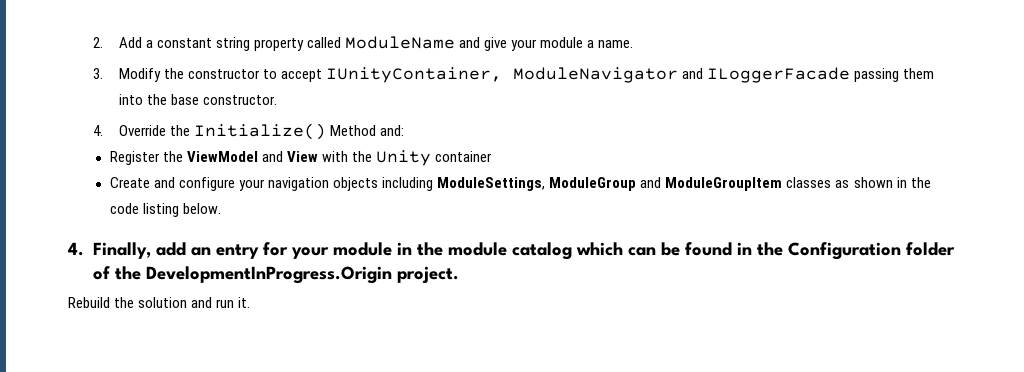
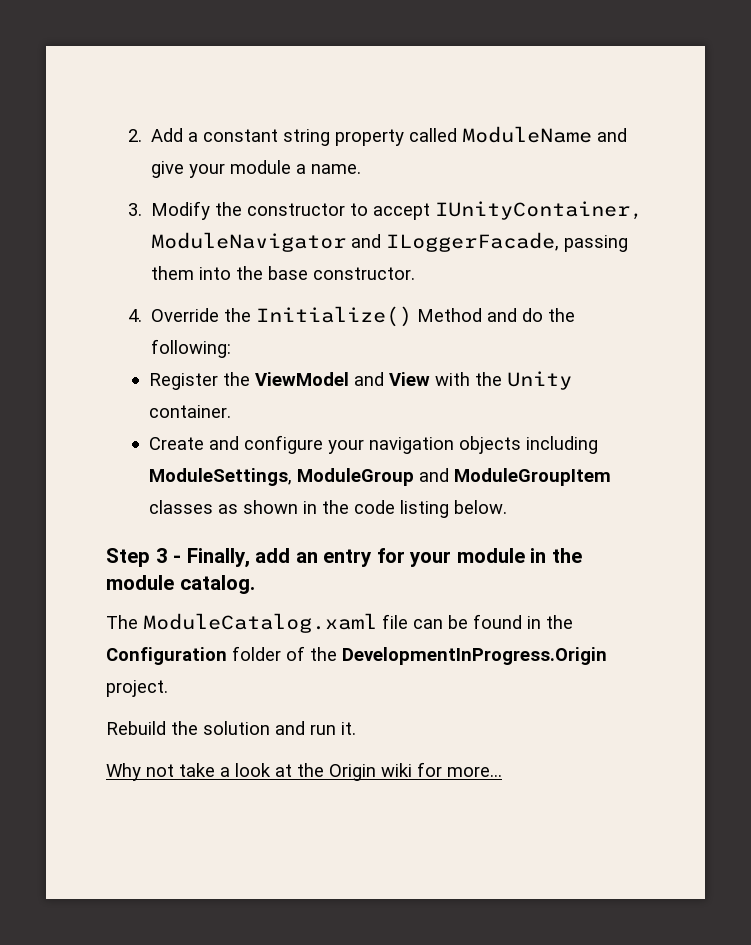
[707,67,851,83] ILoggerFacade -> [386,232,560,252] ILoggerFacade,
[379,125,404,136] and: -> [487,308,576,322] [151,339,232,358] and do the following:
[435,151,493,162] container -> [148,405,231,418] container.
[68,242,84,256] 4. -> [106,548,182,567] Step 3 -
[512,242,624,260] catalog which -> [179,575,255,594] [106,613,408,633] catalog. // The ModuleCatalog.xaml file
(251, 302) none -> [106,762,502,781] // Why not take a look at the Origin wiki for more...

